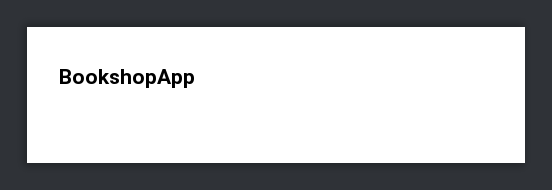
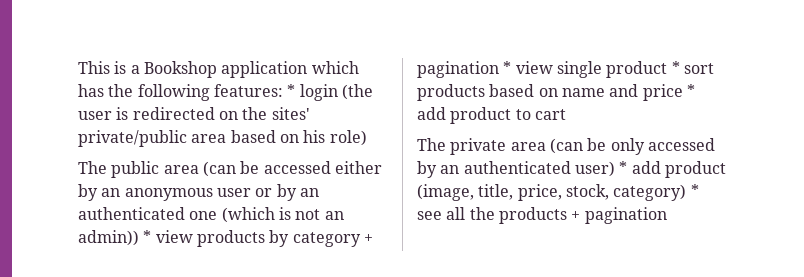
[59,69,195,88] BookshopApp -> [78,61,359,78] [78,84,373,101] [78,107,310,120] [78,130,367,147] [78,161,382,178] [78,184,319,201] [78,207,344,223] [78,230,373,247] [417,61,714,78] [417,84,695,101] [417,107,566,124] [417,138,715,155] [417,161,726,178] [417,184,699,201] [417,207,667,224] This is a Bookshop application which has the following features: * login (the user is redirected on the sites' private/public area based on his role) // The public area (can be accessed either by an anonymous user or by an authenticated one (which is not an admin)) * view products by category + pagination * view single product * sort products based on name and price * add product to cart // The private area (can be only accessed by an authenticated user) * add product (image, title, price, stock, category) * see all the products + pagination

